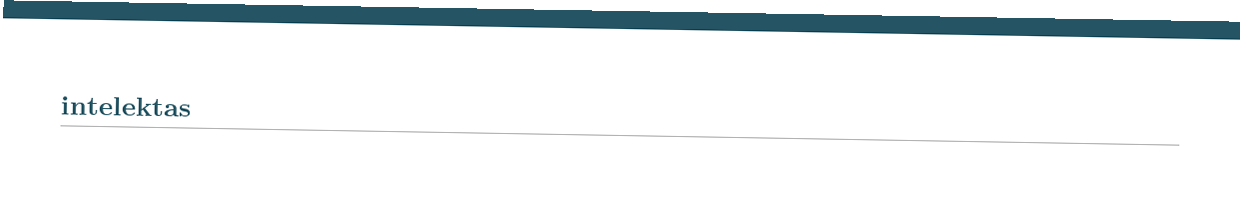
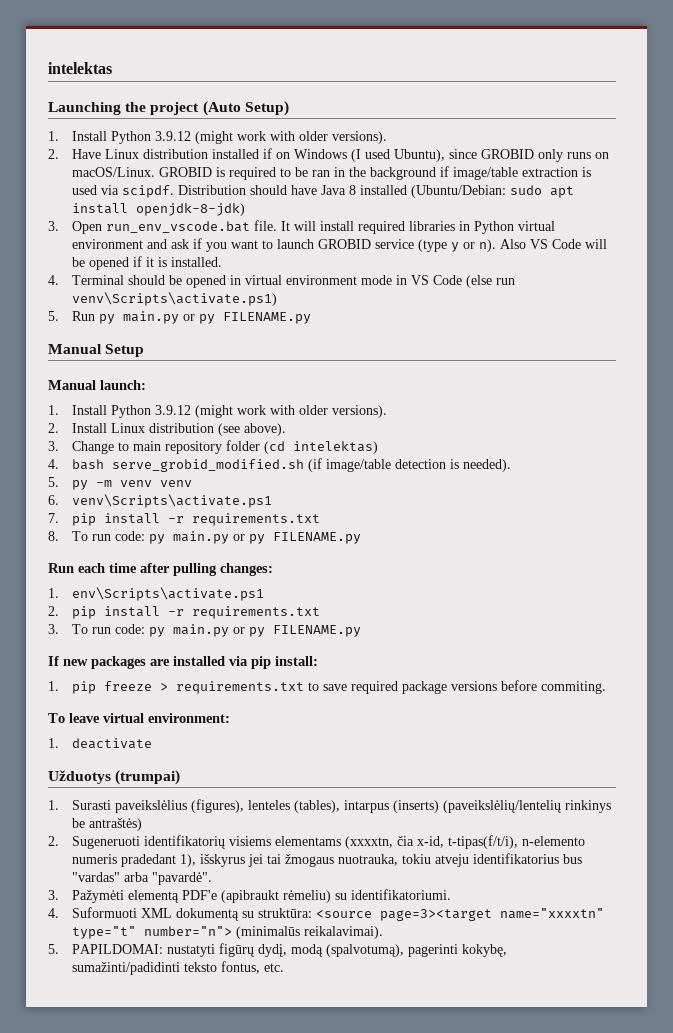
(191, 106) none -> [48,101,289,116] [48,131,388,144] [48,148,610,162] [72,166,592,180] [72,185,575,198] [72,203,246,216] [48,220,556,234] [72,238,608,252] [72,256,223,270] [48,275,516,288] [72,292,278,306] [48,311,312,324] [48,344,145,357] [48,380,146,390] [48,405,388,418] [48,423,287,436] [48,440,379,454] [48,458,512,472] [48,477,193,490] [48,494,273,508] [48,513,321,526] [48,531,362,544] [48,563,273,576] [48,587,265,601] [48,606,321,619] [48,624,362,637] [48,656,318,669] [48,680,607,694] [48,713,230,723] [48,738,153,749] [48,770,181,785] [48,799,612,813] [72,818,143,831] [48,835,586,849] [72,853,583,867] [72,872,213,885] [48,889,452,903] [48,907,605,921] [72,926,384,939] [48,943,508,957] [72,961,285,975] // Launching the project (Auto Setup) // 1. Install Python 3.9.12 (might work with older versions). // 2. Have Linux distribution installed if on Windows (I used Ubuntu), since GROBID only runs on macOS/Linux. GROBID is required to be ran in the background if image/table extraction is used via scipdf. Distribution should have Java 8 installed (Ubuntu/Debian: sudo apt install openjdk-8-jdk) // 3. Open run_env_vscode.bat file. It will install required libraries in Python virtual environment and ask if you want to launch GROBID service (type y or n). Also VS Code will be opened if it is installed. // 4. Terminal should be opened in virtual environment mode in VS Code (else run venv\Scripts\activate.ps1) // 5. Run py main.py or py FILENAME.py // Manual Setup // Manual launch: // 1. Install Python 3.9.12 (might work with older versions). // 2. Install Linux distribution (see above). // 3. Change to main repository folder (cd intelektas) // 4. bash serve_grobid_modified.sh (if image/table detection is needed). // 5. py -m venv venv // 6. venv\Scripts\activate.ps1 // 7. pip install -r requirements.txt // 8. To run code: py main.py or py FILENAME.py // Run each time after pulling changes: // 1. env\Scripts\activate.ps1 // 2. pip install -r requirements.txt // 3. To run code: py main.py or py FILENAME.py // If new packages are installed via pip install: // 1. pip freeze > requirements.txt to save required package versions before commiting. // To leave virtual environment: // 1. deactivate // Užduotys (trumpai) // 1. Surasti paveikslėlius (figures), lenteles (tables), intarpus (inserts) (paveikslėlių/lentelių rinkinys be antraštės) // 2. Sugeneruoti identifikatorių visiems elementams (xxxxtn, čia x-id, t-tipas(f/t/i), n-elemento numeris pradedant 1), išskyrus jei tai žmogaus nuotrauka, tokiu atveju identifikatorius bus "vardas" arba "pavardė". // 3. Pažymėti elementą PDF'e (apibraukt rėmeliu) su identifikatoriumi. // 4. Suformuoti XML dokumentą su struktūra: <source page=3><target name="xxxxtn" type="t" number="n"> (minimalūs reikalavimai). // 5. PAPILDOMAI: nustatyti figūrų dydį, modą (spalvotumą), pagerinti kokybę, sumažinti/padidinti teksto fontus, etc.

